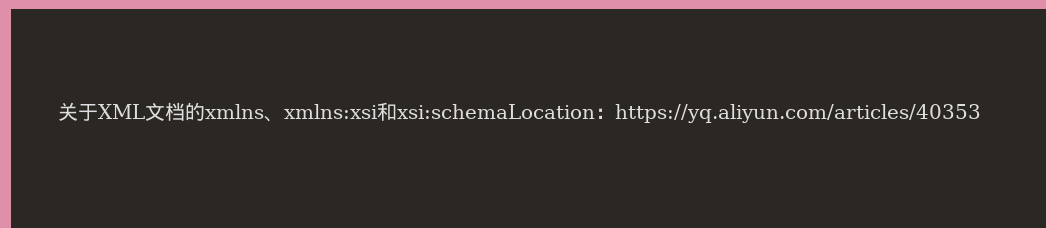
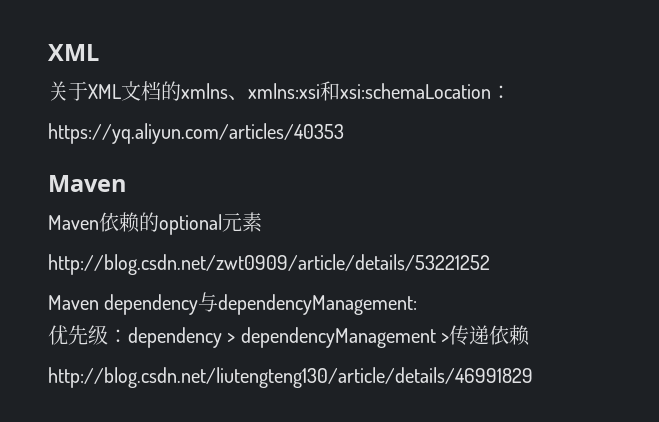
(58, 111) none -> [48,44,99,61] XML //
(615, 113) none -> (511, 92) //
(981, 113) none -> [48,175,126,192] [48,212,262,235] [48,254,490,275] [48,292,418,315] [48,325,531,348] [48,367,533,388] // Maven // Maven依赖的optional元素 // http://blog.csdn.net/zwt0909/article/details/53221252 // Maven dependency与dependencyManagement: // 优先级：dependency > dependencyManagement >传递依赖 // http://blog.csdn.net/liutengteng130/article/details/46991829

